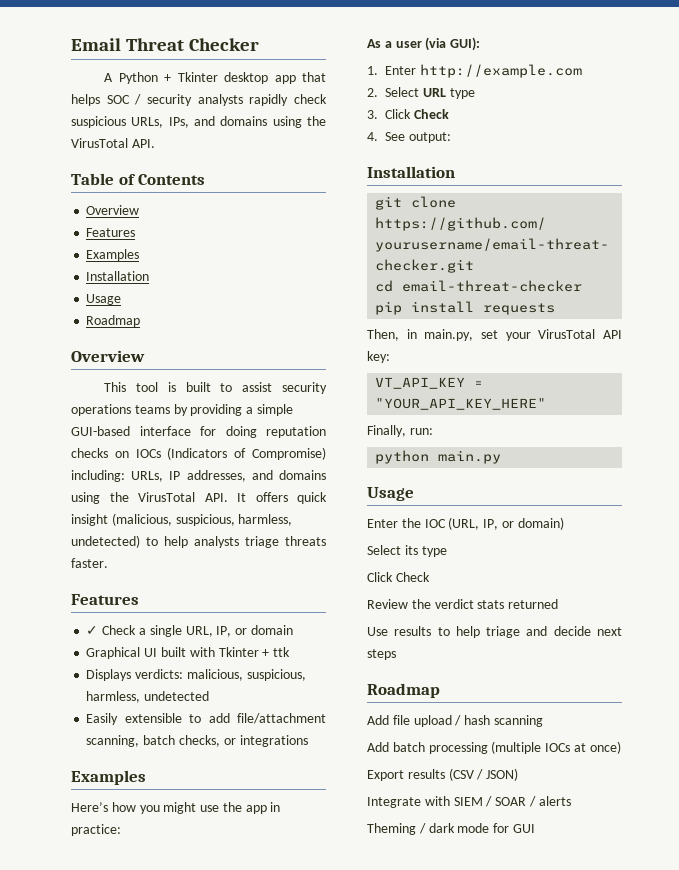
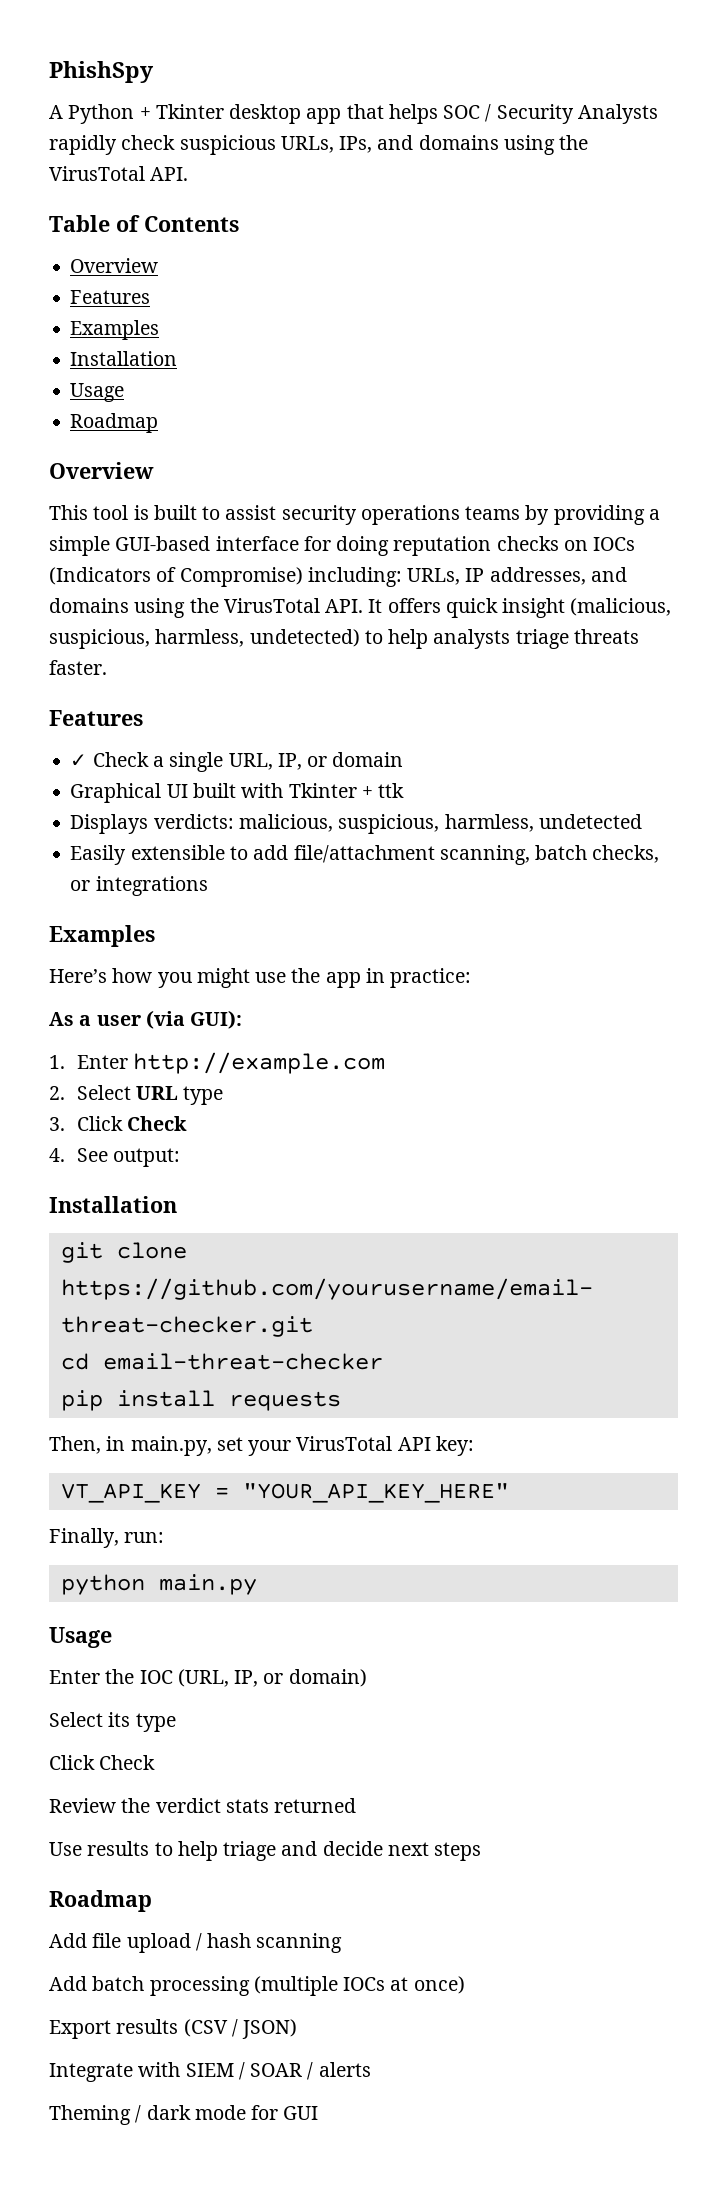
[71,38,260,51] Email Threat Checker -> [49,61,154,83] PhishSpy
[147,94,243,106] security analysts -> [496,104,658,124] Security Analysts

